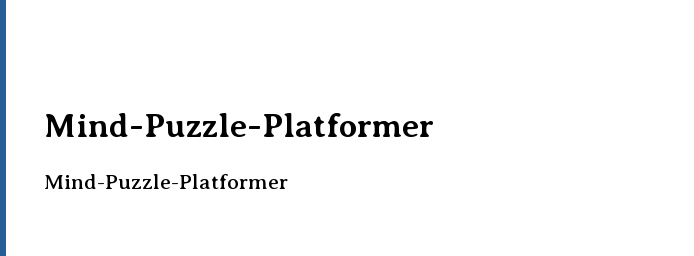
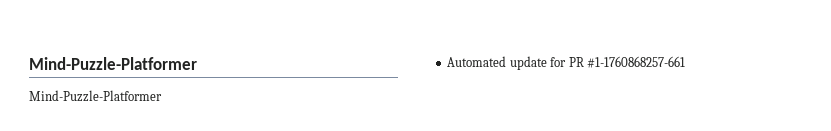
(288, 181) none -> [447,56,686,70] // Automated update for PR #1-1760868257-661

